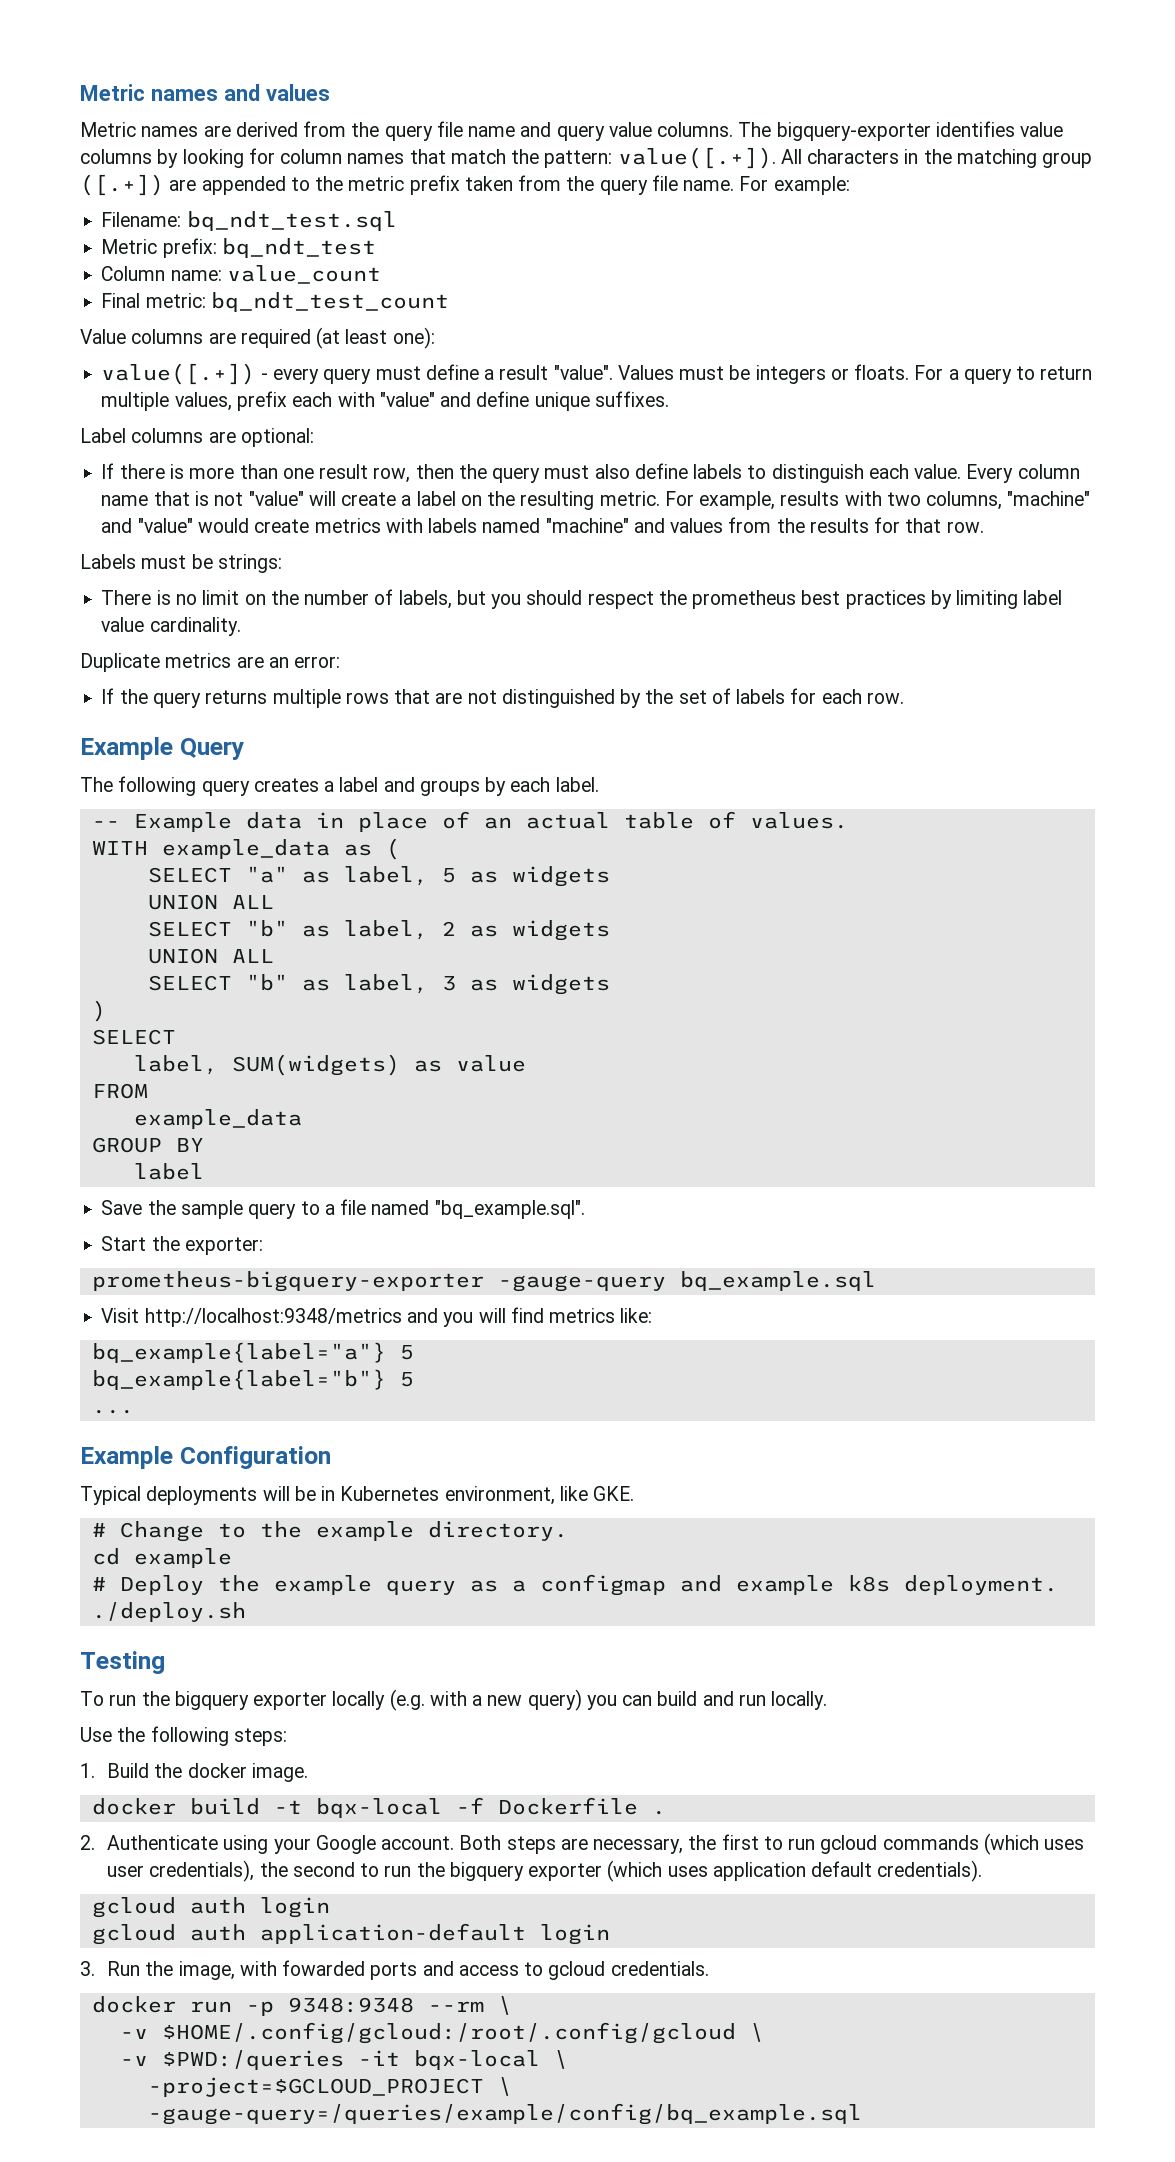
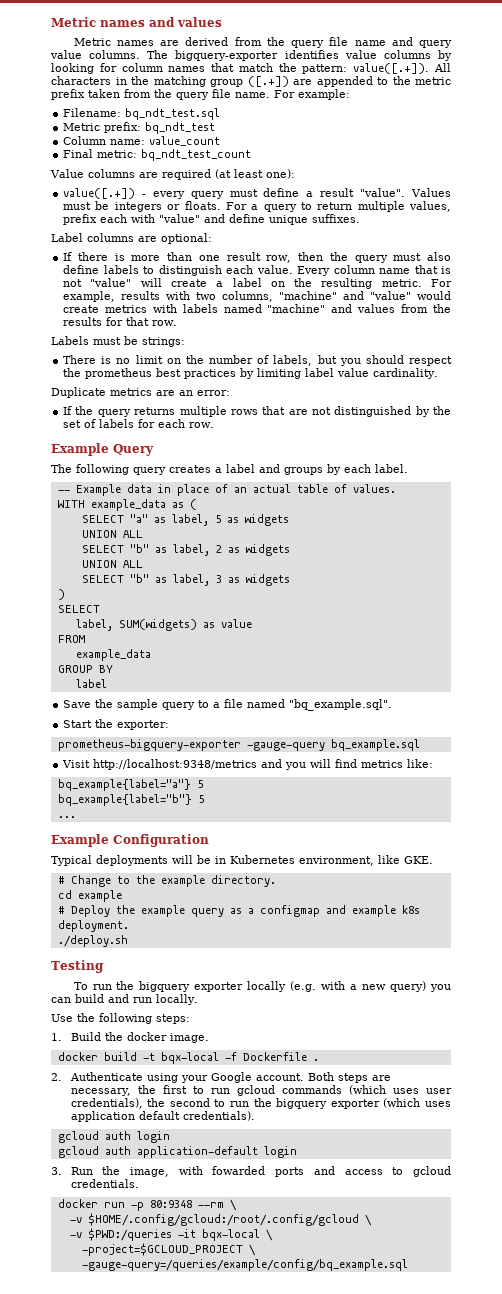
[287,1997,414,2013] 9348:9348 -> [149,1200,192,1208] 80:9348

